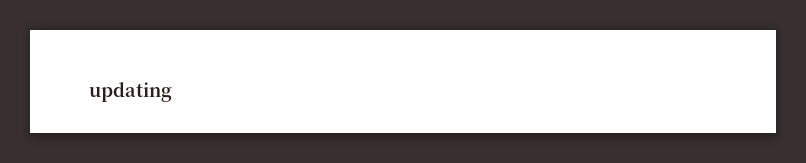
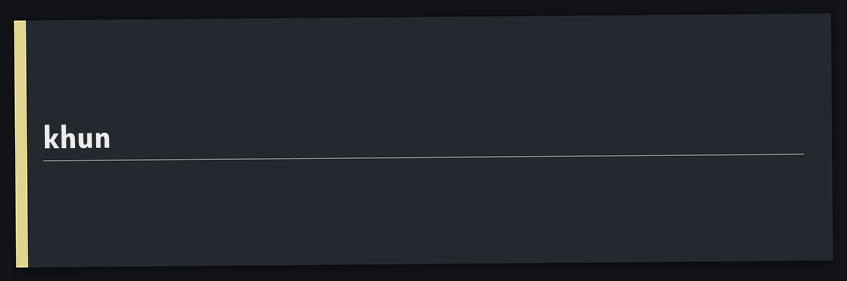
[89,82,172,102] updating -> [42,123,112,150] khun

